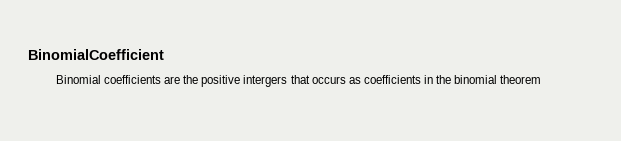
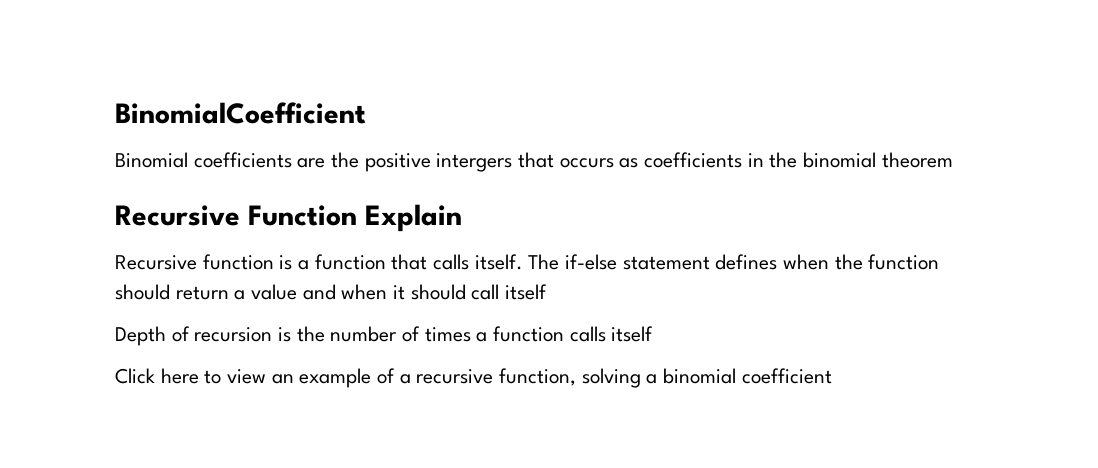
(542, 79) none -> [115,204,462,232] [115,254,940,270] [115,284,548,300] [115,326,654,346] [115,368,832,388] // Recursive Function Explain // Recursive function is a function that calls itself. The if-else statement defines when the function should return a value and when it should call itself // Depth of recursion is the number of times a function calls itself // Click here to view an example of a recursive function, solving a binomial coefficient

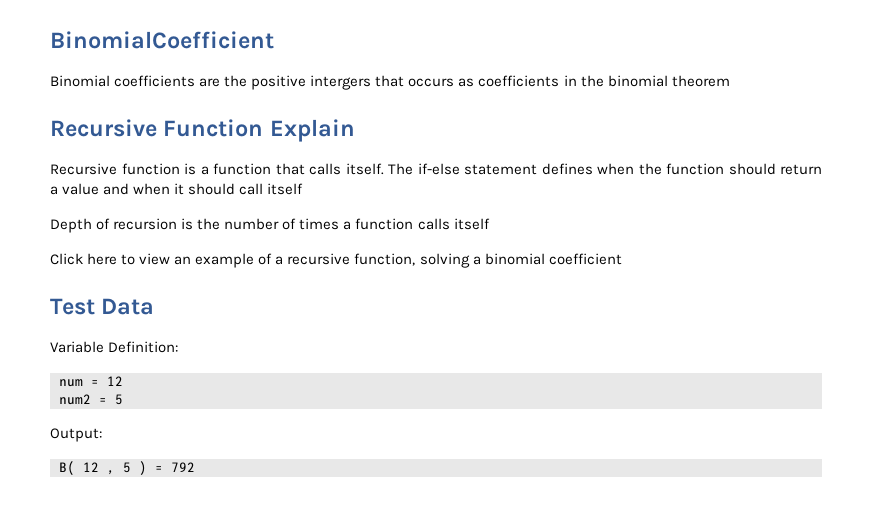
(832, 376) none -> [50,298,155,315] [50,341,179,353] [59,376,123,387] [59,394,123,405] [50,428,102,442] [59,461,195,475] // Test Data // Variable Definition: // num = 12 // num2 = 5 // Output: // B( 12 , 5 ) = 792

